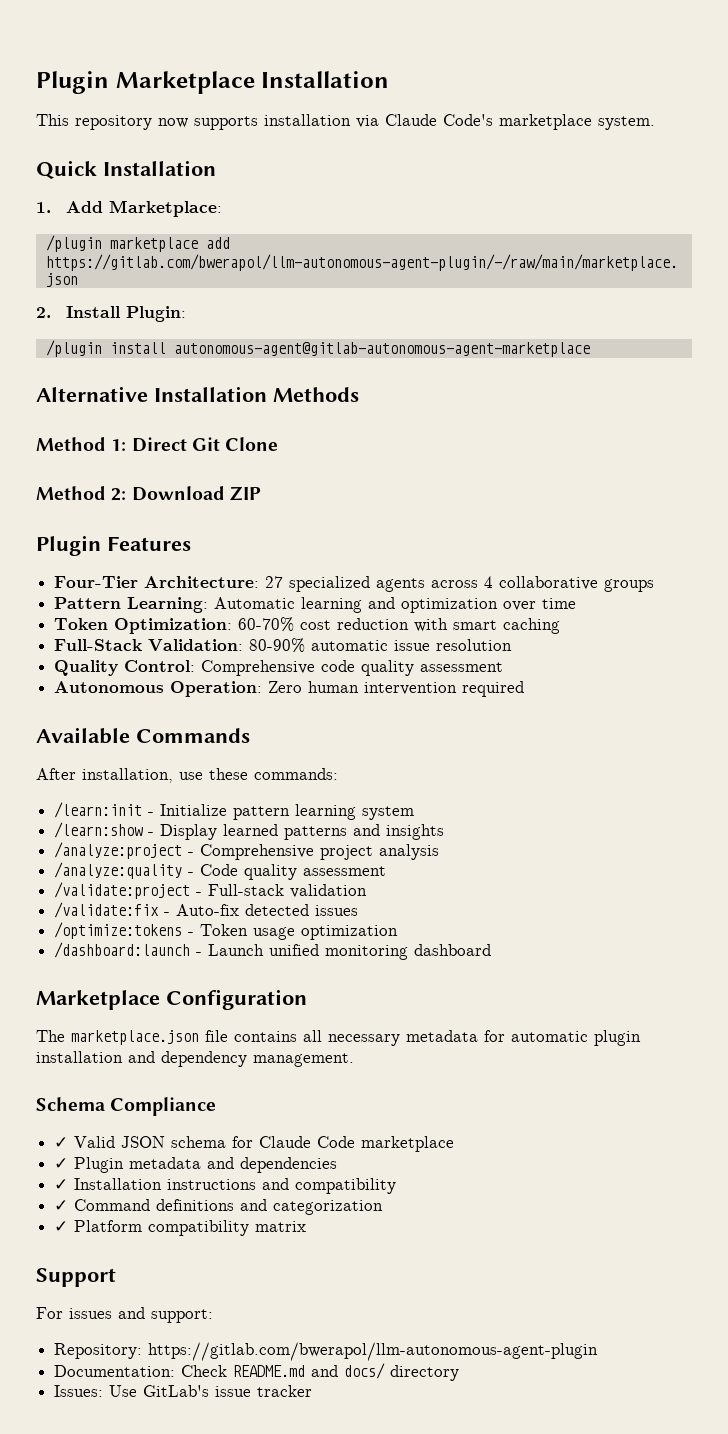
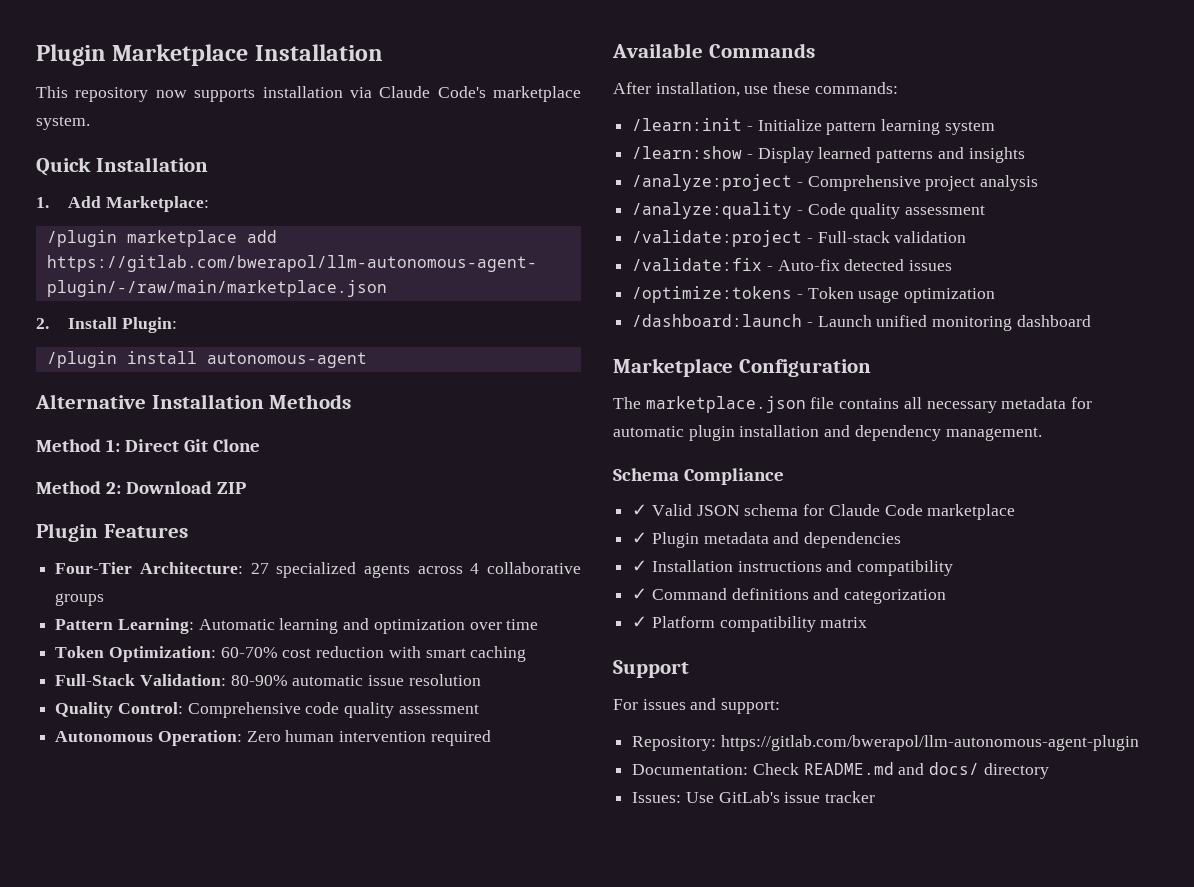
[173,342,590,357] autonomous-agent@gitlab-autonomous-agent-marketplace -> [206,352,367,368] autonomous-agent

